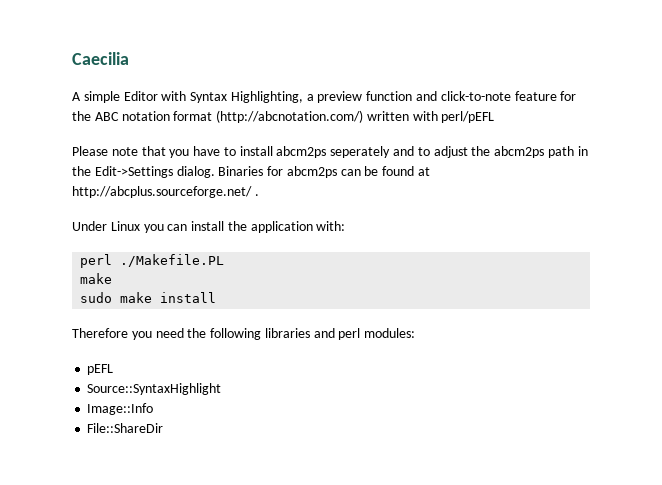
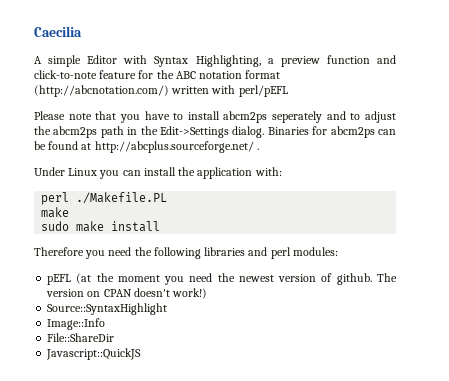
(114, 369) none -> [76,273,397,285] [46,288,208,299] (at the moment you need the newest version of github. The version on CPAN doesn't work!)
(164, 428) none -> [46,348,142,360] // Javascript::QuickJS

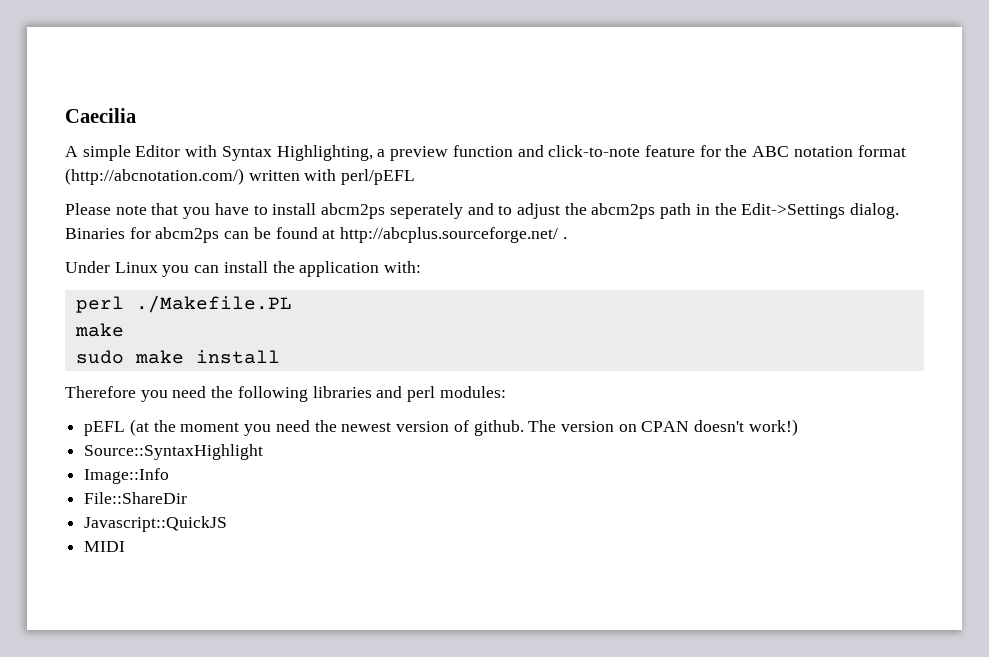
(142, 354) none -> [84,541,126,552] // MIDI

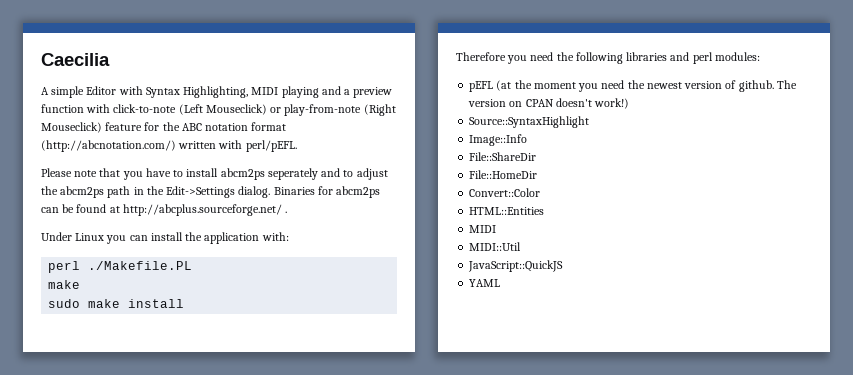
[377,145,641,161] a preview function and click-to-note -> [251,86,393,98] [41,104,396,116] [41,122,102,133] MIDI playing and a preview function with click-to-note (Left Mouseclick) or play-from-note (Right Mouseclick)
[341,169,416,185] perl/pEFL -> [245,140,297,152] perl/pEFL.
[84,516,228,532] [84,541,126,552] Javascript::QuickJS // MIDI -> [469,170,538,179] [469,188,541,197] [469,207,545,215] [469,225,497,233] [469,242,522,251] [468,260,564,272] [469,279,501,287] File::HomeDir // Convert::Color // HTML::Entities // MIDI // MIDI::Util // JavaScript::QuickJS // YAML

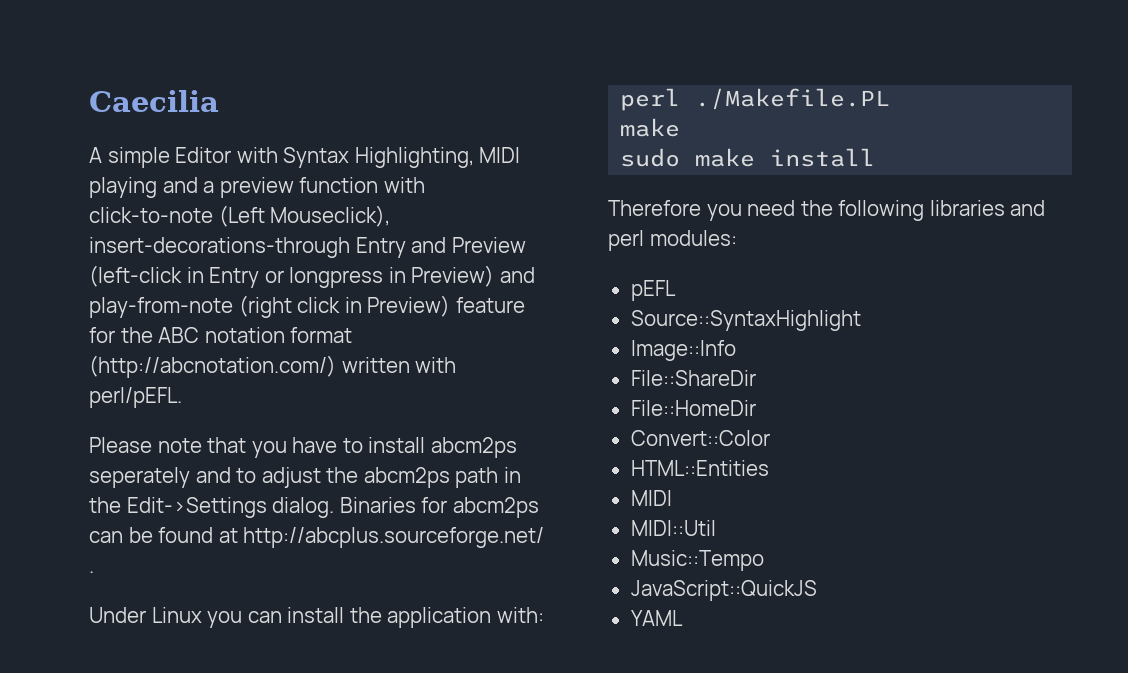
[205,104,396,116] [41,122,102,133] Mouseclick) or play-from-note (Right Mouseclick) -> [270,205,391,227] [89,237,526,258] [89,265,535,288] [89,295,451,318] Mouseclick), insert-decorations-through Entry and Preview (left-click in Entry or longpress in Preview) and play-from-note (right click in Preview)
[496,80,797,92] [468,98,630,109] (at the moment you need the newest version of github. The version on CPAN doesn't work!) -> (676, 290) none
(522, 246) none -> [630,550,764,571] // Music::Tempo

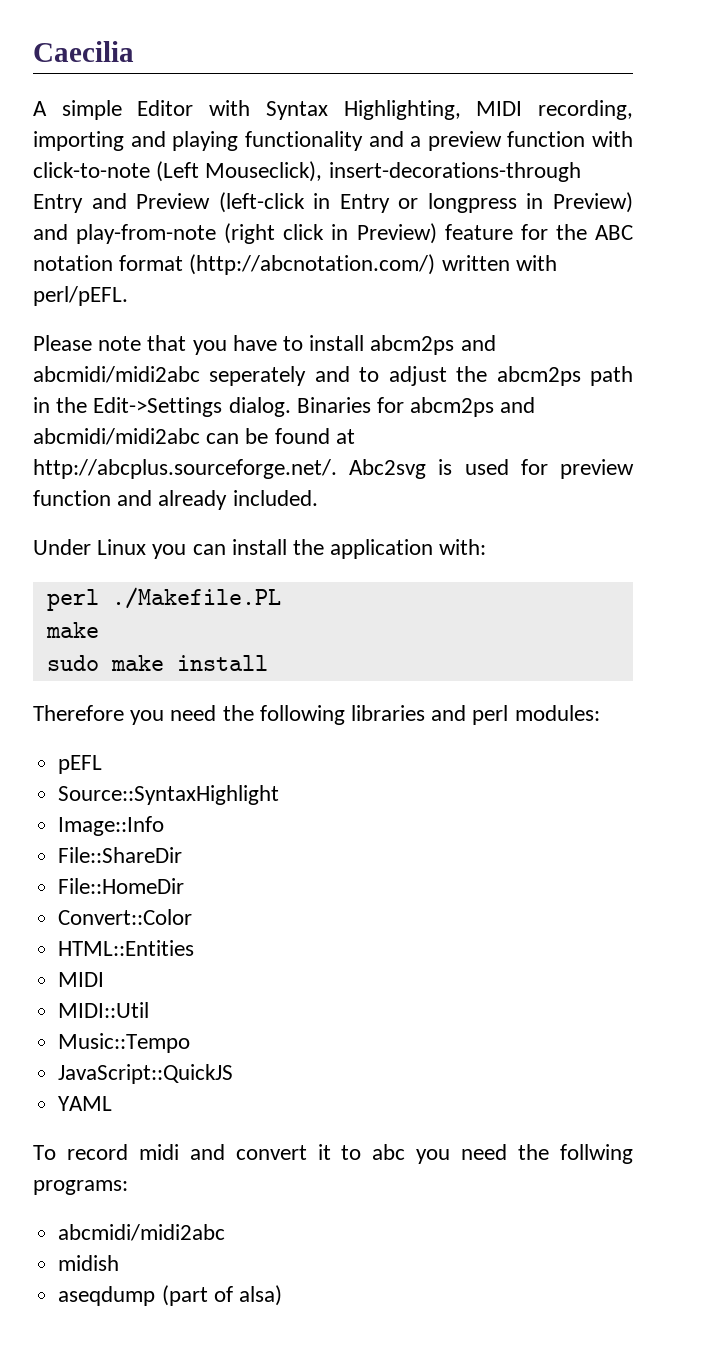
[89,177,157,198] playing -> [538,100,633,120] [33,131,363,151] recording, importing and playing functionality
(517, 447) none -> [460,335,496,351] [33,366,200,383] and abcmidi/midi2abc
(539, 507) none -> [500,397,536,413] [33,428,200,445] and abcmidi/midi2abc
[243,527,545,548] [89,571,94,573] http://abcplus.sourceforge.net/ . -> [33,459,634,479] [33,490,318,510] http://abcplus.sourceforge.net/. Abc2svg is used for preview function and already included.
(683, 618) none -> [33,1144,633,1164] [33,1180,128,1195] [58,1224,226,1241] [58,1255,120,1271] [58,1285,282,1306] // To record midi and convert it to abc you need the follwing programs: // abcmidi/midi2abc // midish // aseqdump (part of alsa)

